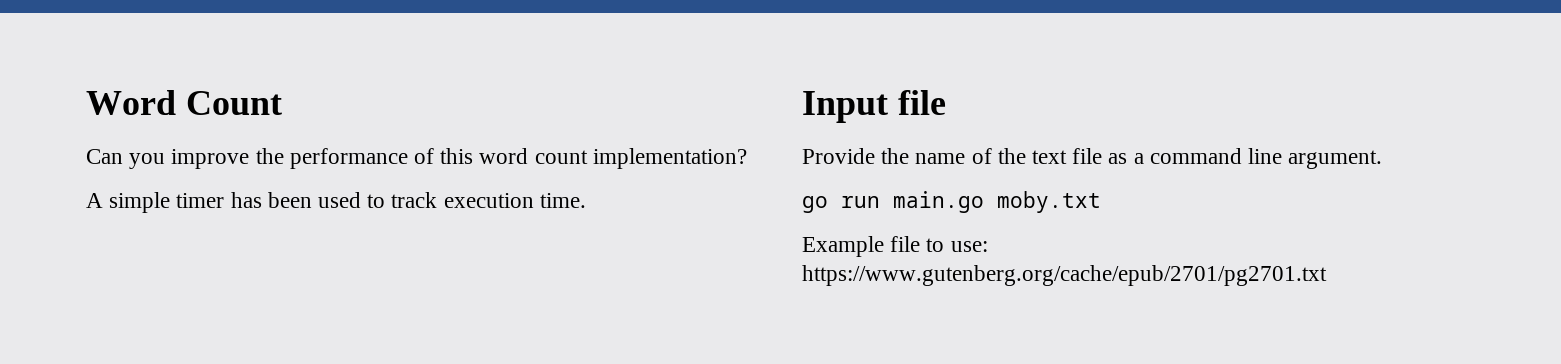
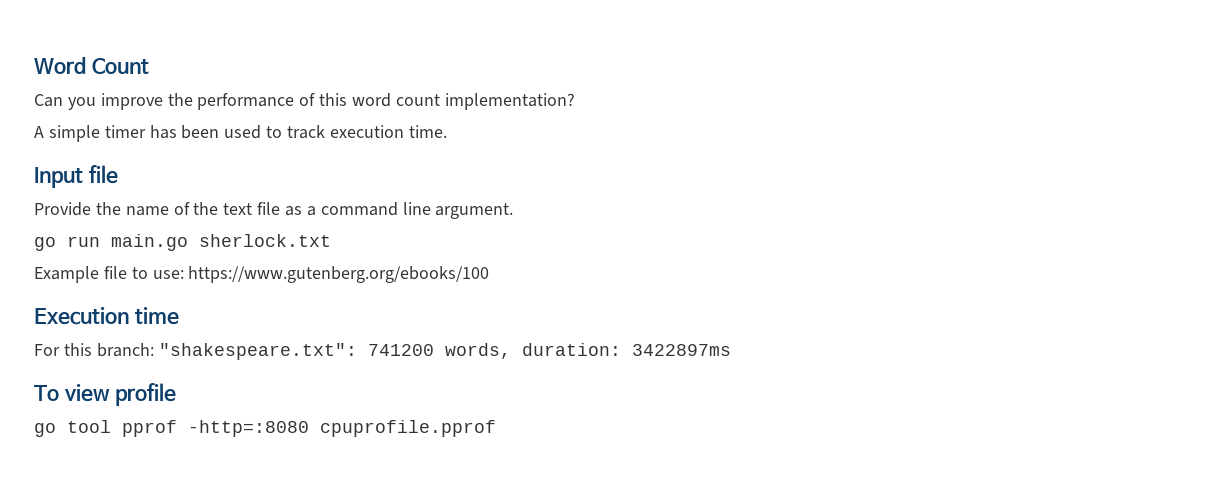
[997,191,1101,213] moby.txt -> [199,234,331,247] sherlock.txt
[802,265,1327,286] https://www.gutenberg.org/cache/epub/2701/pg2701.txt -> [188,266,490,283] [34,307,179,325] [34,343,731,360] [34,383,177,406] [34,420,496,437] https://www.gutenberg.org/ebooks/100 // Execution time // For this branch: "shakespeare.txt": 741200 words, duration: 3422897ms // To view profile // go tool pprof -http=:8080 cpuprofile.pprof

